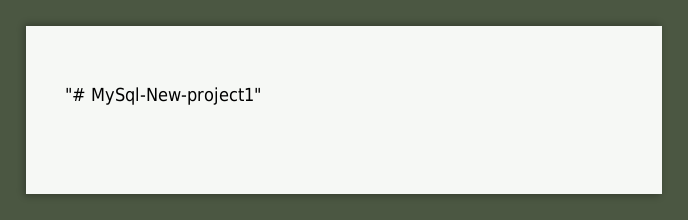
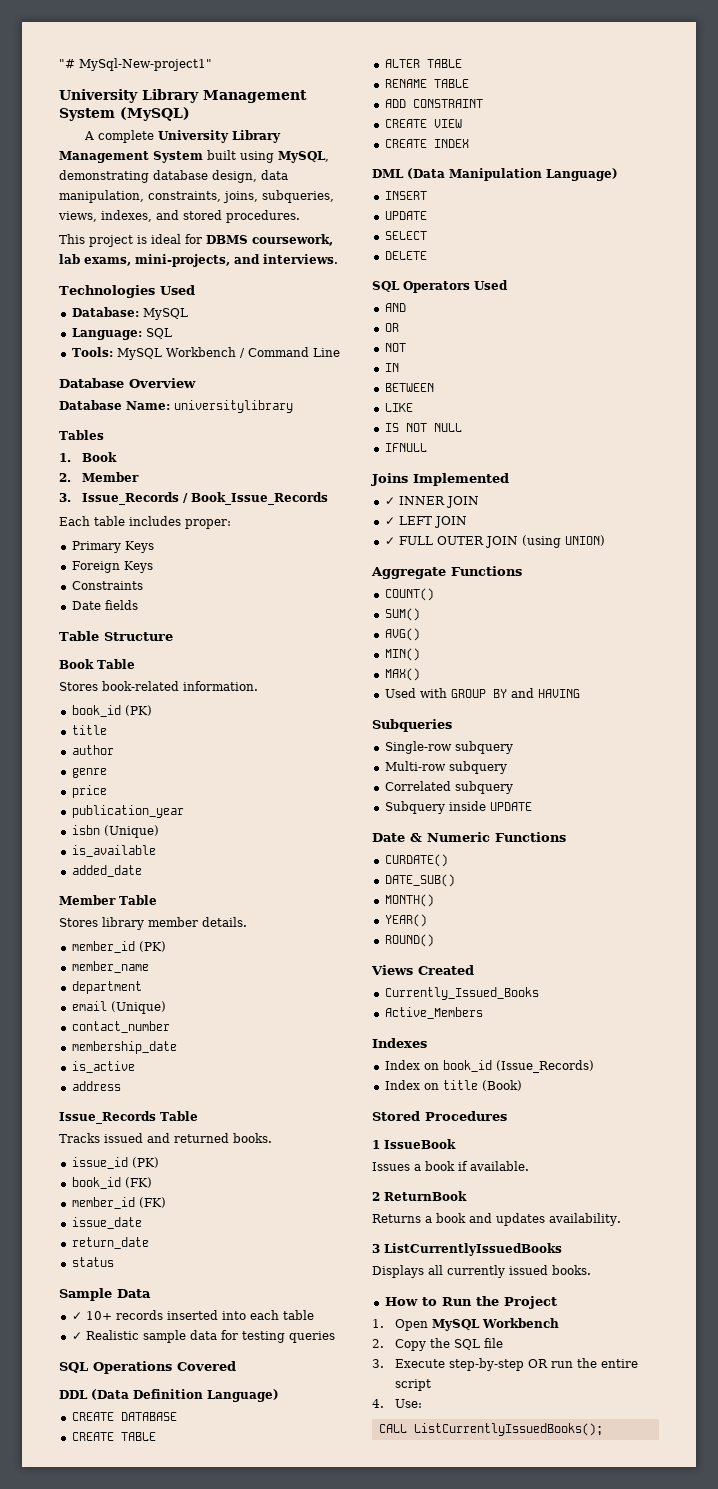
(261, 96) none -> [59,89,307,103] [59,107,190,121] [83,130,281,143] [59,150,329,163] [59,170,288,183] [59,190,334,203] [58,210,300,223] [59,234,333,247] [59,254,338,267] [59,285,195,298] [71,307,188,320] [71,328,172,340] [71,347,340,360] [59,378,196,388] [59,400,293,413] [59,430,104,440] [59,452,117,462] [59,472,139,482] [59,492,328,505] [59,516,231,529] [71,541,154,553] [71,561,153,573] [71,581,143,590] [71,600,138,610] [59,631,173,641] [59,659,135,669] [59,681,258,691] [71,705,152,717] [71,725,107,735] [71,745,114,755] [71,768,107,778] [71,785,107,798] [71,805,184,818] [71,825,159,838] [71,845,156,857] [71,865,142,877] [59,895,157,905] [59,917,247,930] [71,941,166,953] [71,961,149,973] [71,981,142,994] [71,1001,166,1014] [71,1021,170,1033] [71,1041,177,1054] [71,1061,135,1073] [71,1081,121,1091] [59,1111,198,1124] [59,1133,272,1143] [71,1157,159,1169] [71,1177,152,1189] [71,1197,166,1209] [71,1217,142,1229] [71,1237,149,1249] [71,1257,114,1267] [59,1288,151,1301] [71,1310,314,1320] [71,1330,335,1343] [59,1361,236,1374] [59,1389,279,1402] [71,1412,177,1421] [71,1432,156,1441] [384,59,462,68] [384,79,469,88] [384,99,483,108] [384,119,462,128] [384,139,469,148] [372,168,618,181] [384,191,427,200] [384,211,427,220] [384,231,427,240] [384,251,427,260] [372,280,508,293] [384,303,406,312] [384,323,399,332] [384,343,406,352] [384,363,399,372] [384,383,434,392] [384,403,413,412] [384,423,462,432] [384,443,427,452] [371,473,509,486] [384,496,479,508] [384,516,467,528] [384,535,605,548] [371,566,522,579] [384,588,434,601] [384,608,420,621] [384,628,420,641] [384,648,420,661] [384,668,420,681] [384,688,580,698] [372,719,452,732] [384,741,513,754] [384,761,507,774] [384,781,513,794] [384,801,532,814] [372,832,566,842] [384,854,448,867] [384,874,455,887] [384,894,434,907] [384,914,427,927] [384,934,434,947] [371,965,474,975] [384,987,539,1000] [384,1007,483,1019] [372,1038,427,1048] [384,1060,594,1073] [384,1080,522,1091] [372,1111,507,1121] [372,1139,456,1149] [372,1161,529,1171] [372,1191,467,1201] [372,1213,621,1226] [372,1243,562,1256] [372,1265,591,1278] [384,1296,557,1309] [372,1318,559,1331] [372,1338,503,1351] [372,1358,638,1371] [394,1379,431,1391] [372,1399,422,1408] [378,1423,603,1436] // University Library Management System (MySQL) // A complete University Library Management System built using MySQL, demonstrating database design, data manipulation, constraints, joins, subqueries, views, indexes, and stored procedures. // This project is ideal for DBMS coursework, lab exams, mini-projects, and interviews. // Technologies Used // Database: MySQL // Language: SQL // Tools: MySQL Workbench / Command Line // Database Overview // Database Name: universitylibrary // Tables // 1. Book // 2. Member // 3. Issue_Records / Book_Issue_Records // Each table includes proper: // Primary Keys // Foreign Keys // Constraints // Date fields // Table Structure // Book Table // Stores book-related information. // book_id (PK) // title // author // genre // price // publication_year // isbn (Unique) // is_available // added_date // Member Table // Stores library member details. // member_id (PK) // member_name // department // email (Unique) // contact_number // membership_date // is_active // address // Issue_Records Table // Tracks issued and returned books. // issue_id (PK) // book_id (FK) // member_id (FK) // issue_date // return_date // status // Sample Data // ✓ 10+ records inserted into each table // ✓ Realistic sample data for testing queries // SQL Operations Covered // DDL (Data Definition Language) // CREATE DATABASE // CREATE TABLE // ALTER TABLE // RENAME TABLE // ADD CONSTRAINT // CREATE VIEW // CREATE INDEX // DML (Data Manipulation Language) // INSERT // UPDATE // SELECT // DELETE // SQL Operators Used // AND // OR // NOT // IN // BETWEEN // LIKE // IS NOT NULL // IFNULL // Joins Implemented // ✓ INNER JOIN // ✓ LEFT JOIN // ✓ FULL OUTER JOIN (using UNION) // Aggregate Functions // COUNT() // SUM() // AVG() // MIN() // MAX() // Used with GROUP BY and HAVING // Subqueries // Single-row subquery // Multi-row subquery // Correlated subquery // Subquery inside UPDATE // Date & Numeric Functions // CURDATE() // DATE_SUB() // MONTH() // YEAR() // ROUND() // Views Created // Currently_Issued_Books // Active_Members // Indexes // Index on book_id (Issue_Records) // Index on title (Book) // Stored Procedures // 1 IssueBook // Issues a book if available. // 2 ReturnBook // Returns a book and updates availability. // 3 ListCurrentlyIssuedBooks // Displays all currently issued books. // How to Run the Project // 1. Open MySQL Workbench // 2. Copy the SQL file // 3. Execute step-by-step OR run the entire script // 4. Use: // CALL ListCurrentlyIssuedBooks();

